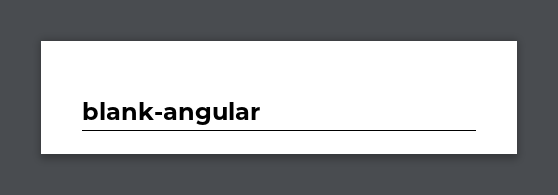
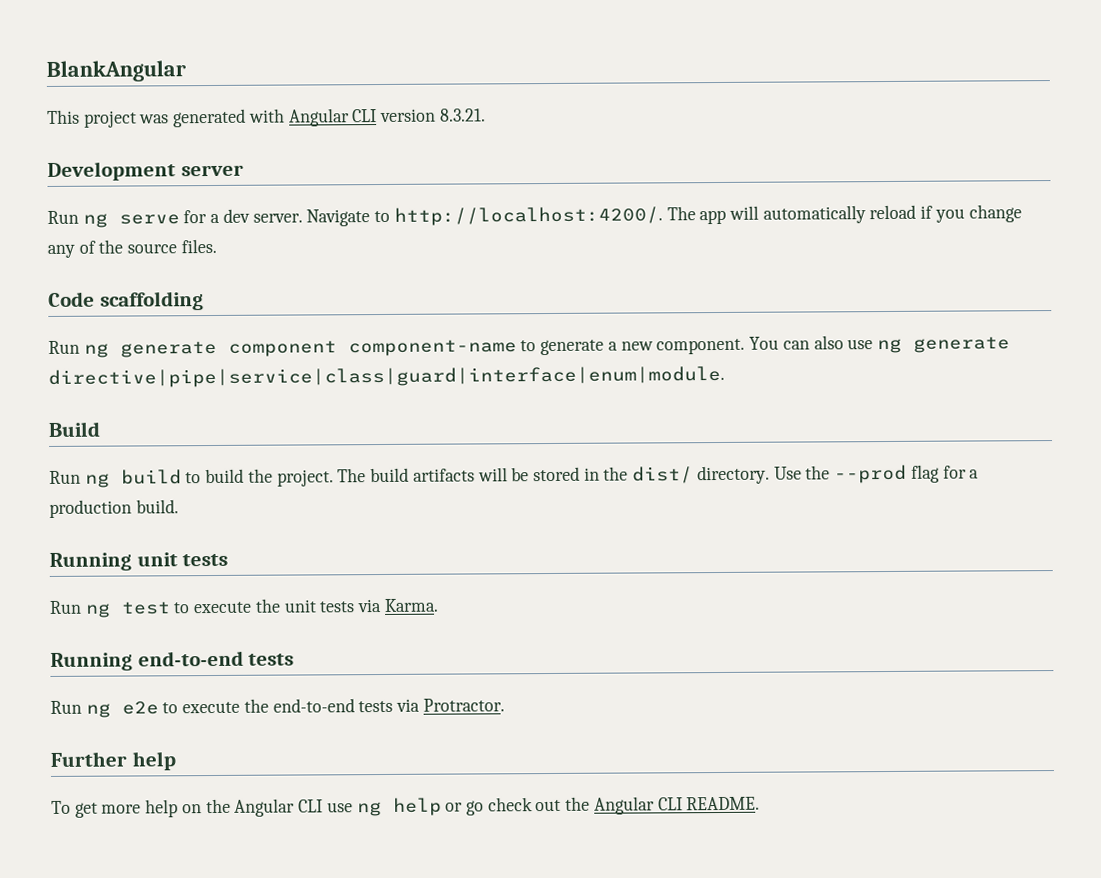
[82,102,260,125] blank-angular -> [46,60,186,82] [47,108,486,128] [47,161,244,181] [47,204,1022,228] [47,238,217,258] [48,291,204,311] [48,335,1010,358] [48,365,725,388] [48,421,100,437] [49,464,980,488] [49,499,179,518] [49,552,229,571] [49,598,439,618] [50,650,295,671] [50,698,505,718] [50,751,176,771] [51,796,761,818] BlankAngular // This project was generated with Angular CLI version 8.3.21. // Development server // Run ng serve for a dev server. Navigate to http://localhost:4200/. The app will automatically reload if you change any of the source files. // Code scaffolding // Run ng generate component component-name to generate a new component. You can also use ng generate directive|pipe|service|class|guard|interface|enum|module. // Build // Run ng build to build the project. The build artifacts will be stored in the dist/ directory. Use the --prod flag for a production build. // Running unit tests // Run ng test to execute the unit tests via Karma. // Running end-to-end tests // Run ng e2e to execute the end-to-end tests via Protractor. // Further help // To get more help on the Angular CLI use ng help or go check out the Angular CLI README.

